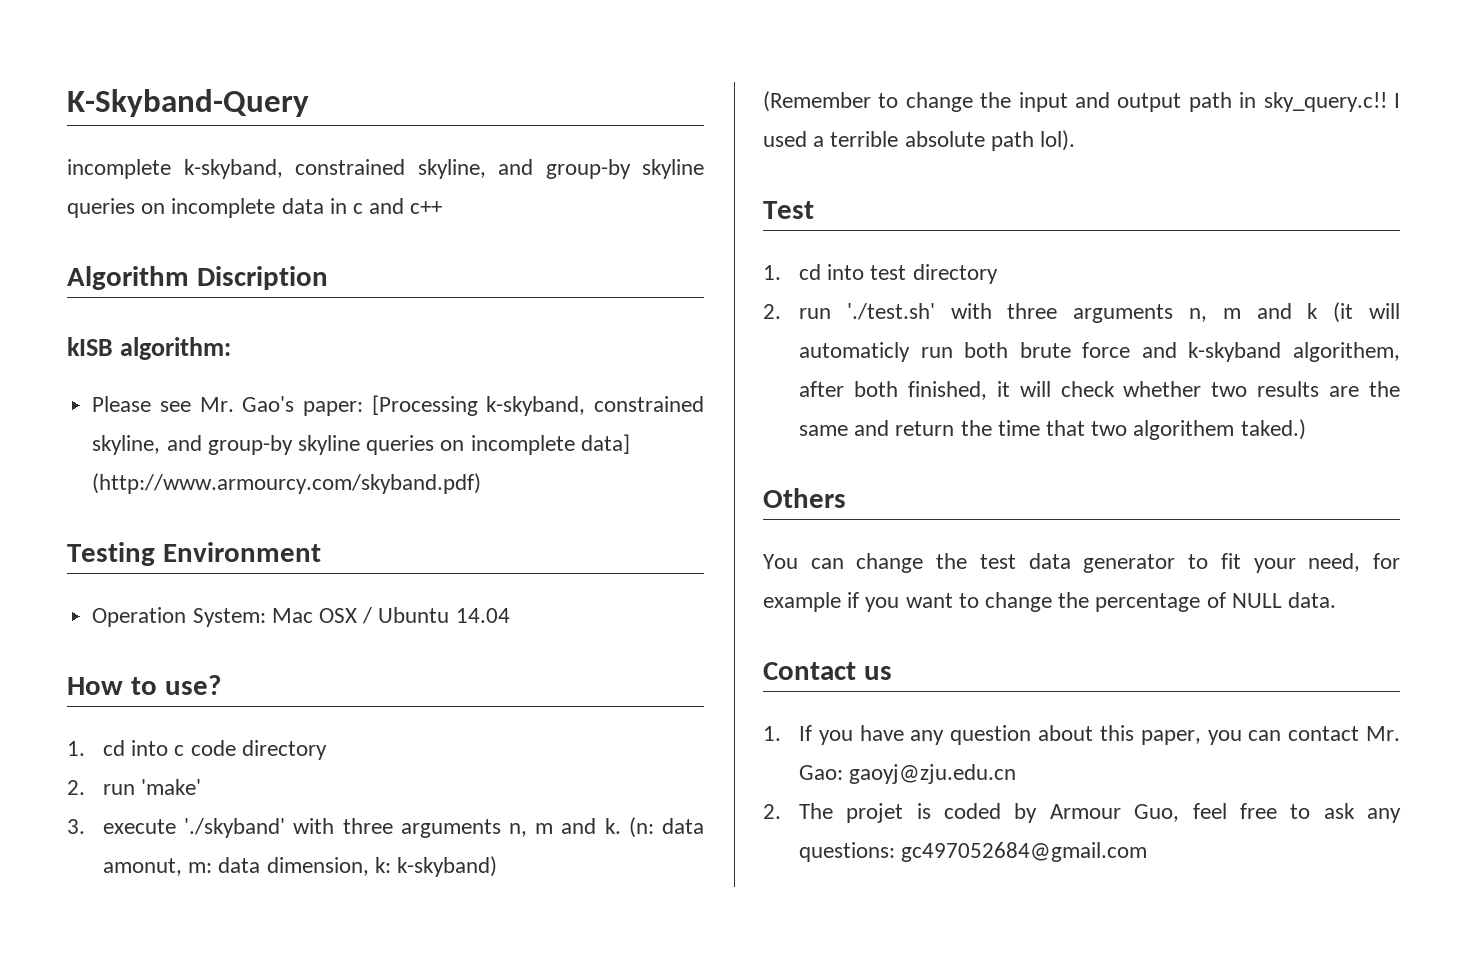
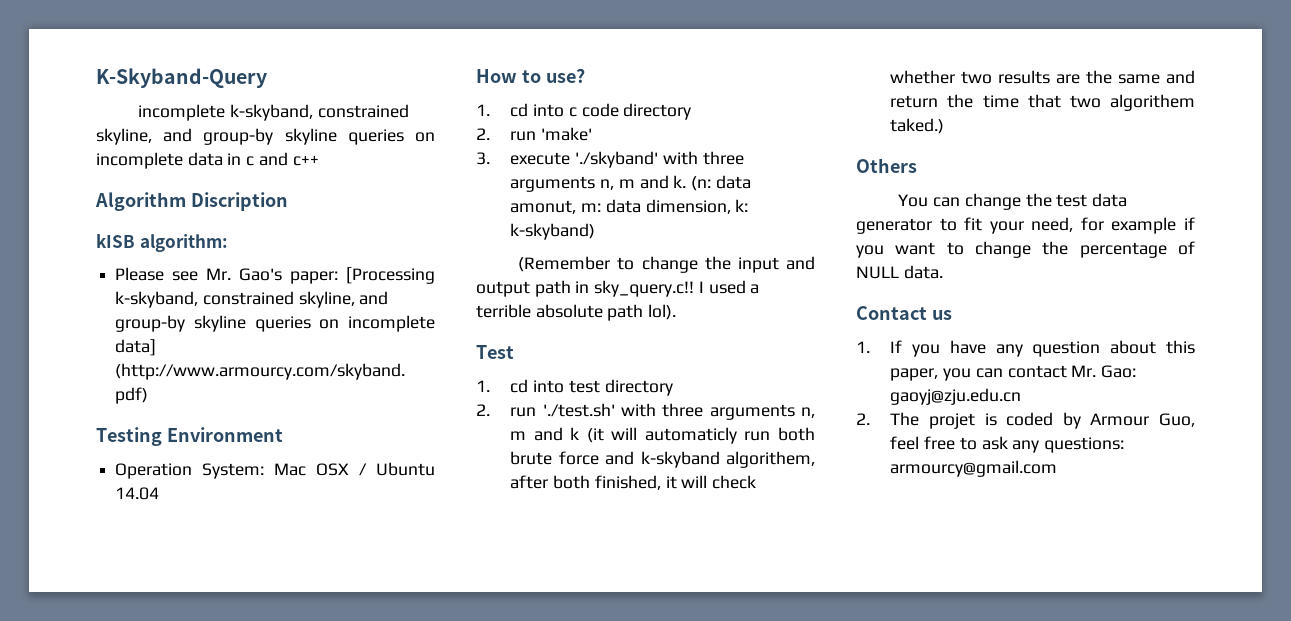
[901,842,1148,862] gc497052684@gmail.com -> [890,460,1058,477] armourcy@gmail.com

